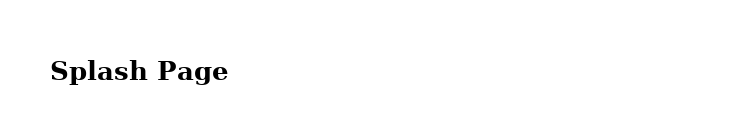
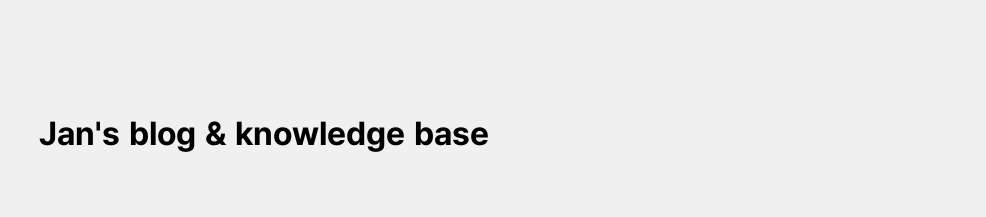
[50,60,229,85] Splash Page -> [39,121,489,152] Jan's blog & knowledge base

